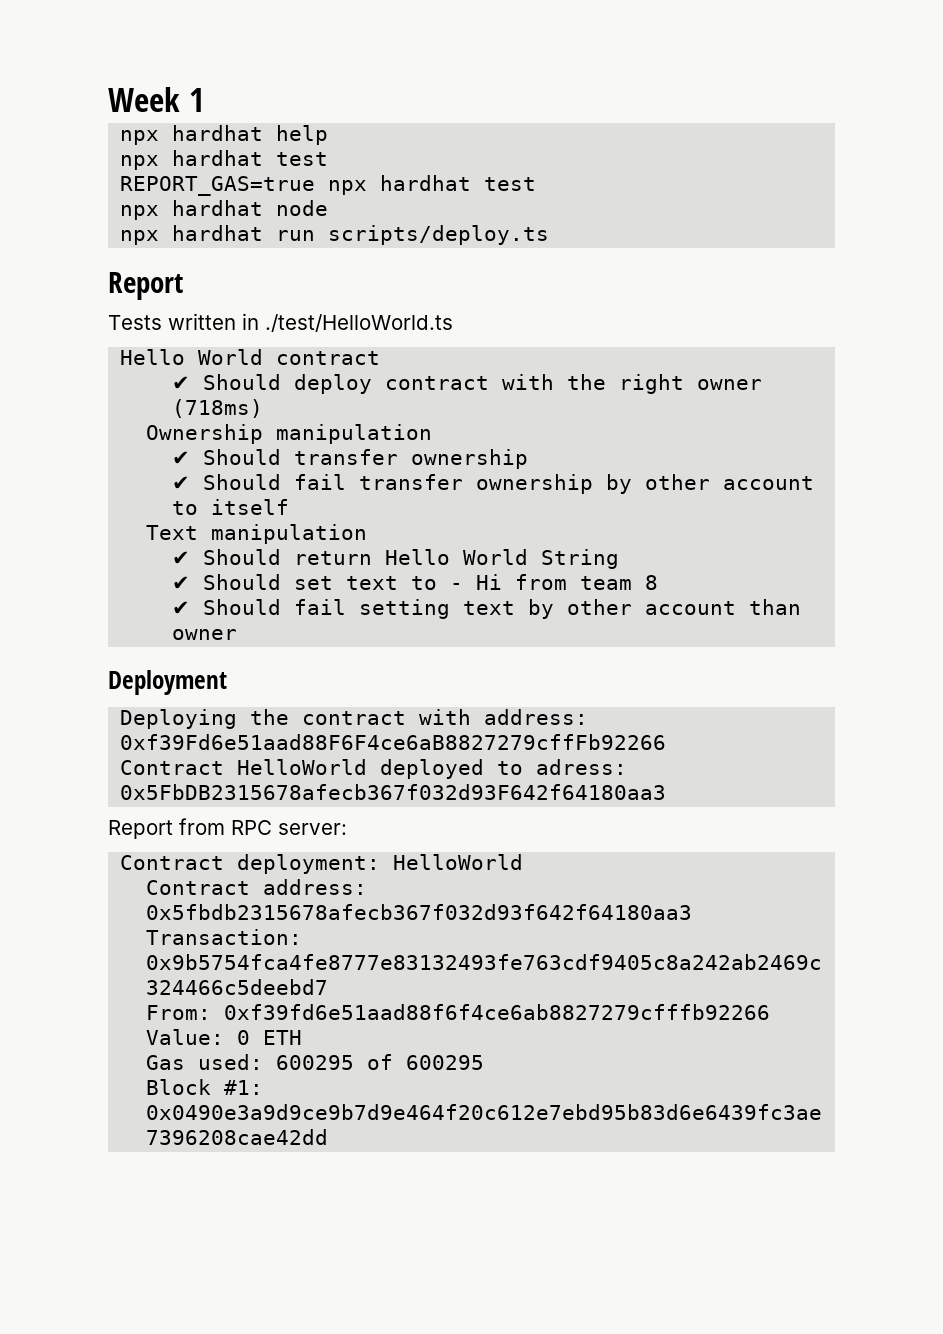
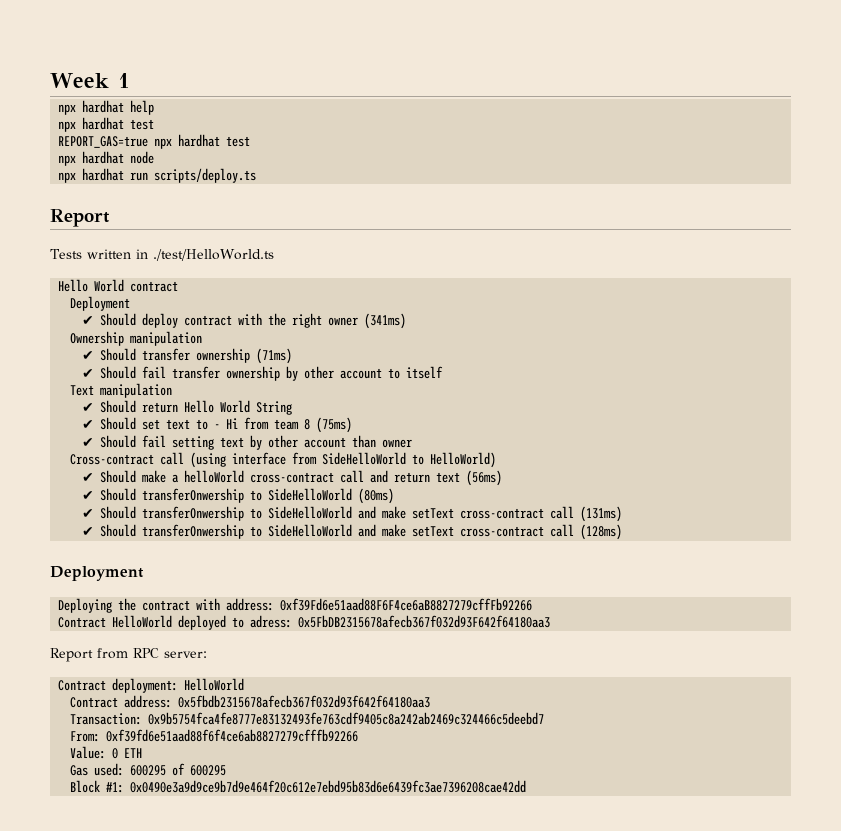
(381, 358) none -> [70,296,131,311] // Deployment
[172,399,264,418] (718ms) -> [364,313,407,329] (341ms)
(529, 459) none -> [256,348,293,364] (71ms)
(659, 582) none -> [316,417,353,433] (75ms)
(238, 634) none -> [70,452,497,468] [82,470,503,486] [82,488,395,504] [82,506,623,522] [82,524,623,540] // Cross-contract call (using interface from SideHelloWorld to HelloWorld) // ✔ Should make a helloWorld cross-contract call and return text (56ms) // ✔ Should transferOnwership to SideHelloWorld (80ms) // ✔ Should transferOnwership to SideHelloWorld and make setText cross-contract call (131ms) // ✔ Should transferOnwership to SideHelloWorld and make setText cross-contract call (128ms)

